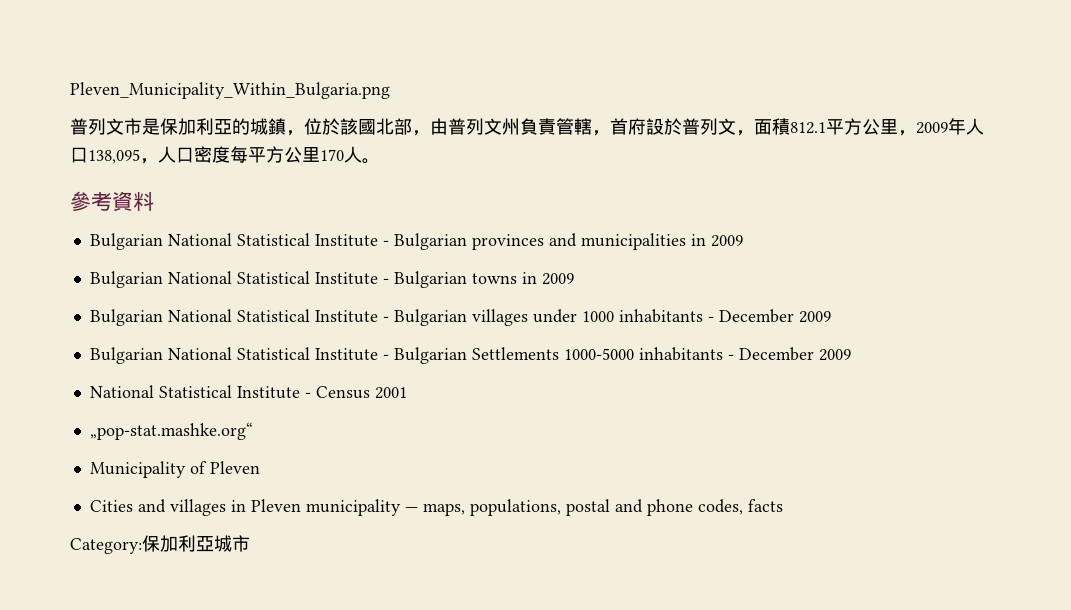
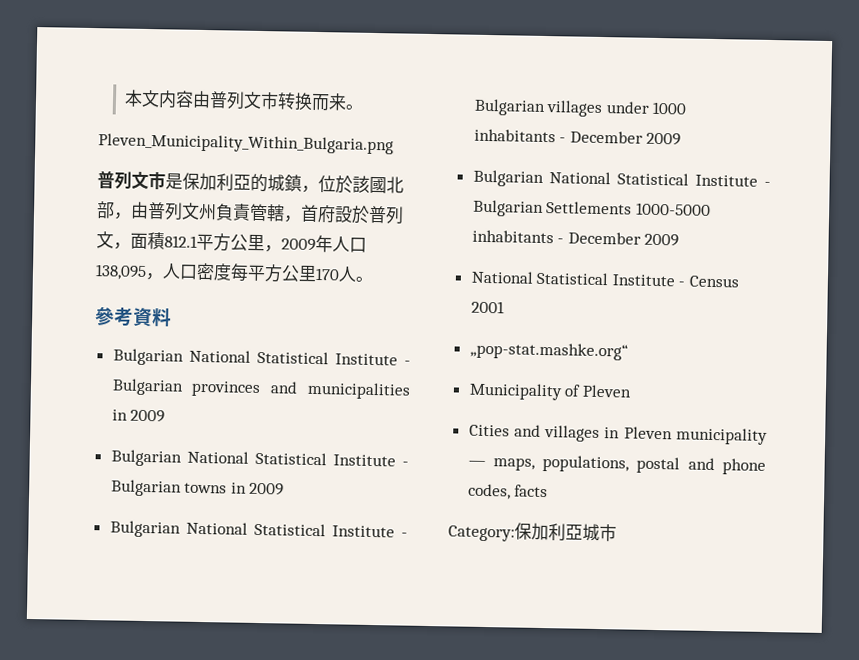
(70, 90) none -> [124,89,364,112] 本文内容由普列文市转换而来。 //

